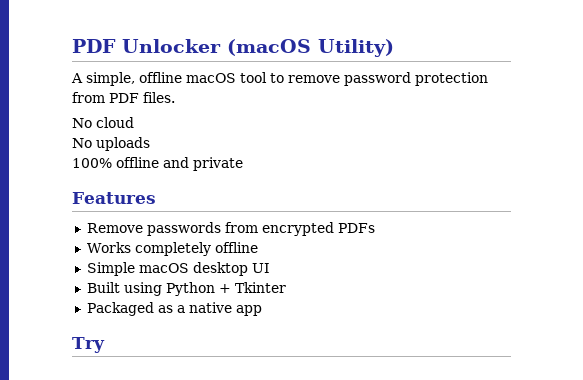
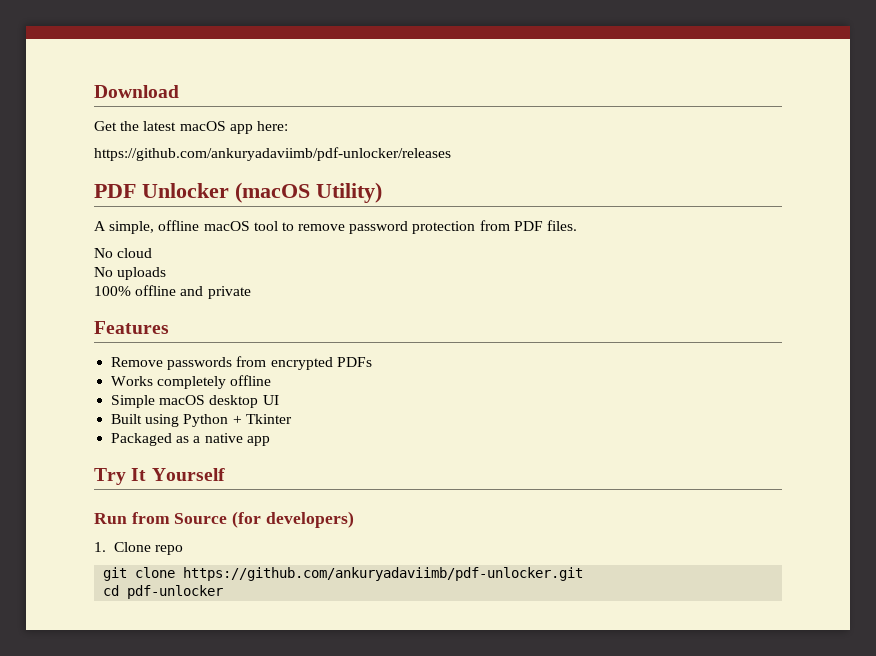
(72, 46) none -> [94,85,179,98] [94,121,288,134] [94,147,451,161] Download // Get the latest macOS app here: // https://github.com/ankuryadaviimb/pdf-unlocker/releases //
(105, 345) none -> [131,468,225,481] [94,511,354,528] [94,542,183,555] [103,567,584,581] [103,585,224,599] It Yourself // Run from Source (for developers) // 1. Clone repo // git clone https://github.com/ankuryadaviimb/pdf-unlocker.git // cd pdf-unlocker

